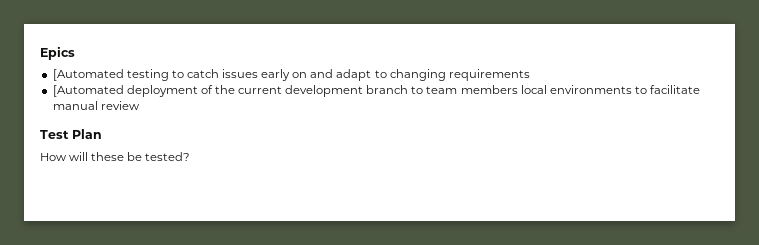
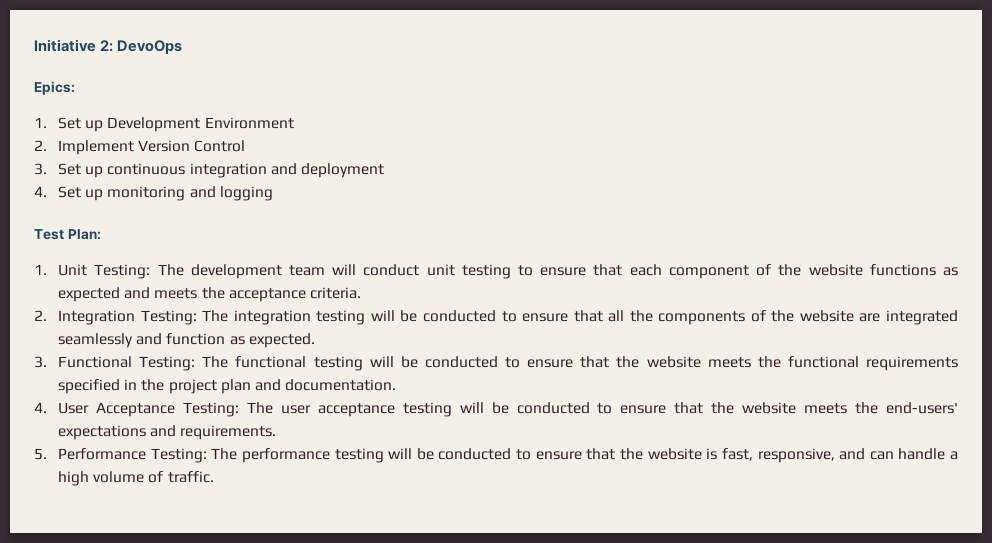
[40,46,75,60] [52,69,530,81] [52,85,701,97] [52,101,140,110] [40,129,102,139] [40,152,191,161] Epics // [Automated testing to catch issues early on and adapt to changing requirements // [Automated deployment of the current development branch to team members local environments to facilitate manual review // Test Plan // How will these be tested? -> [34,39,183,54] [34,81,75,95] [34,117,294,132] [34,140,246,155] [34,163,385,178] [34,186,273,201] [34,229,101,240] [34,264,958,279] [58,287,362,302] [34,310,959,325] [58,333,315,348] [34,356,959,371] [58,379,397,394] [34,402,958,417] [58,425,277,440] [34,448,958,463] [58,471,214,486] Initiative 2: DevoOps // Epics: // 1. Set up Development Environment // 2. Implement Version Control // 3. Set up continuous integration and deployment // 4. Set up monitoring and logging // Test Plan: // 1. Unit Testing: The development team will conduct unit testing to ensure that each component of the website functions as expected and meets the acceptance criteria. // 2. Integration Testing: The integration testing will be conducted to ensure that all the components of the website are integrated seamlessly and function as expected. // 3. Functional Testing: The functional testing will be conducted to ensure that the website meets the functional requirements specified in the project plan and documentation. // 4. User Acceptance Testing: The user acceptance testing will be conducted to ensure that the website meets the end-users' expectations and requirements. // 5. Performance Testing: The performance testing will be conducted to ensure that the website is fast, responsive, and can handle a high volume of traffic.

